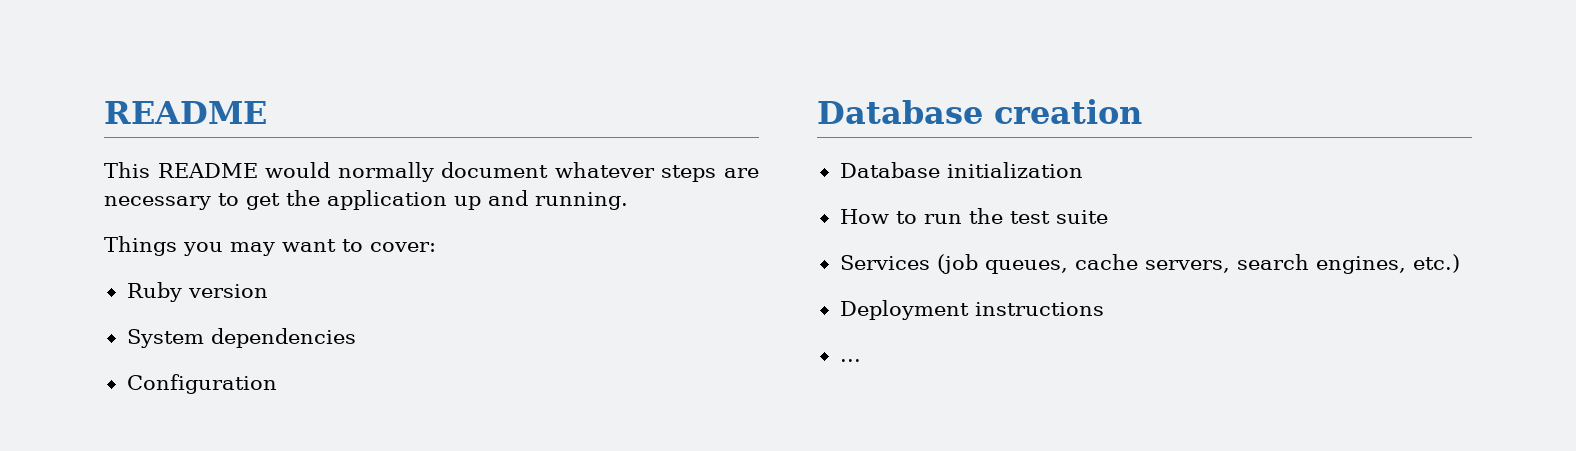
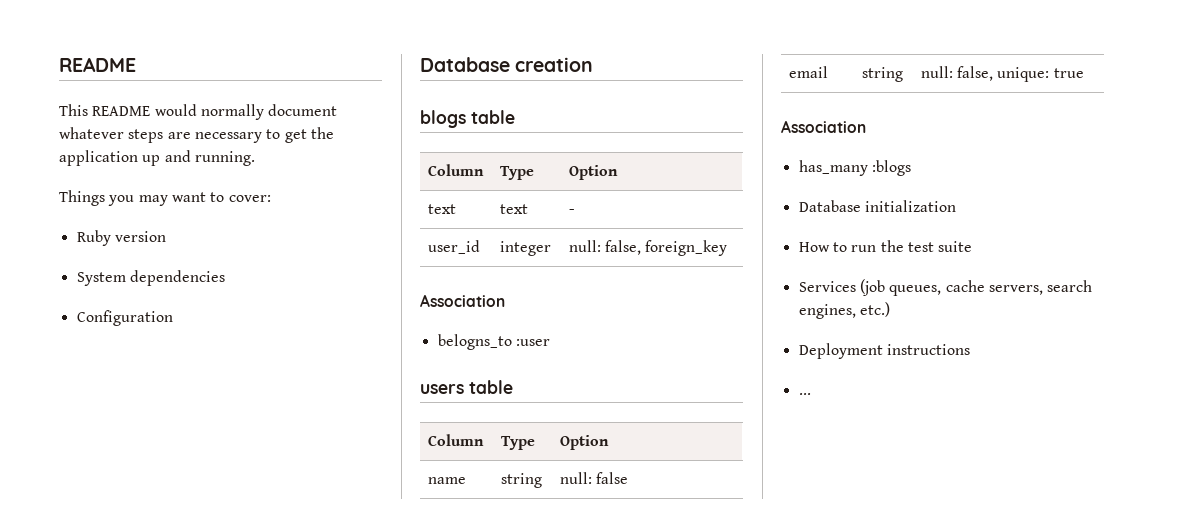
(1142, 111) none -> [420,110,515,128] [427,164,484,176] [499,166,534,180] [568,165,618,180] [427,204,456,214] [499,204,528,214] [568,209,575,214] [427,240,480,254] [499,241,551,256] [568,240,728,256] [420,294,505,307] [437,334,550,350] [420,380,513,394] [427,434,484,446] [500,436,535,450] [559,435,609,450] [427,477,466,484] [500,473,542,488] [559,472,628,484] [788,66,828,78] [861,67,903,82] [920,66,1084,82] [781,120,866,133] [798,160,911,176] // blogs table // Column | Type | Option // text | text | - // user_id | integer | null: false, foreign_key // Association // belogns_to :user // users table // Column | Type | Option // name | string | null: false // email | string | null: false, unique: true // Association // has_many :blogs

